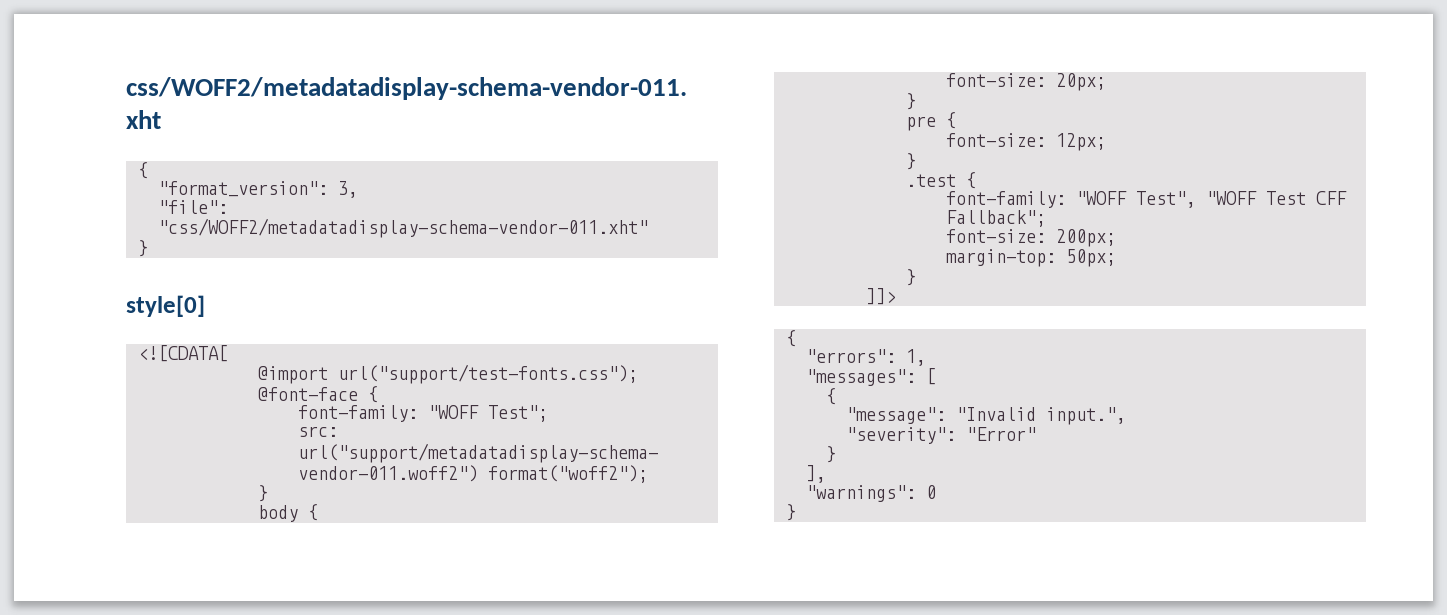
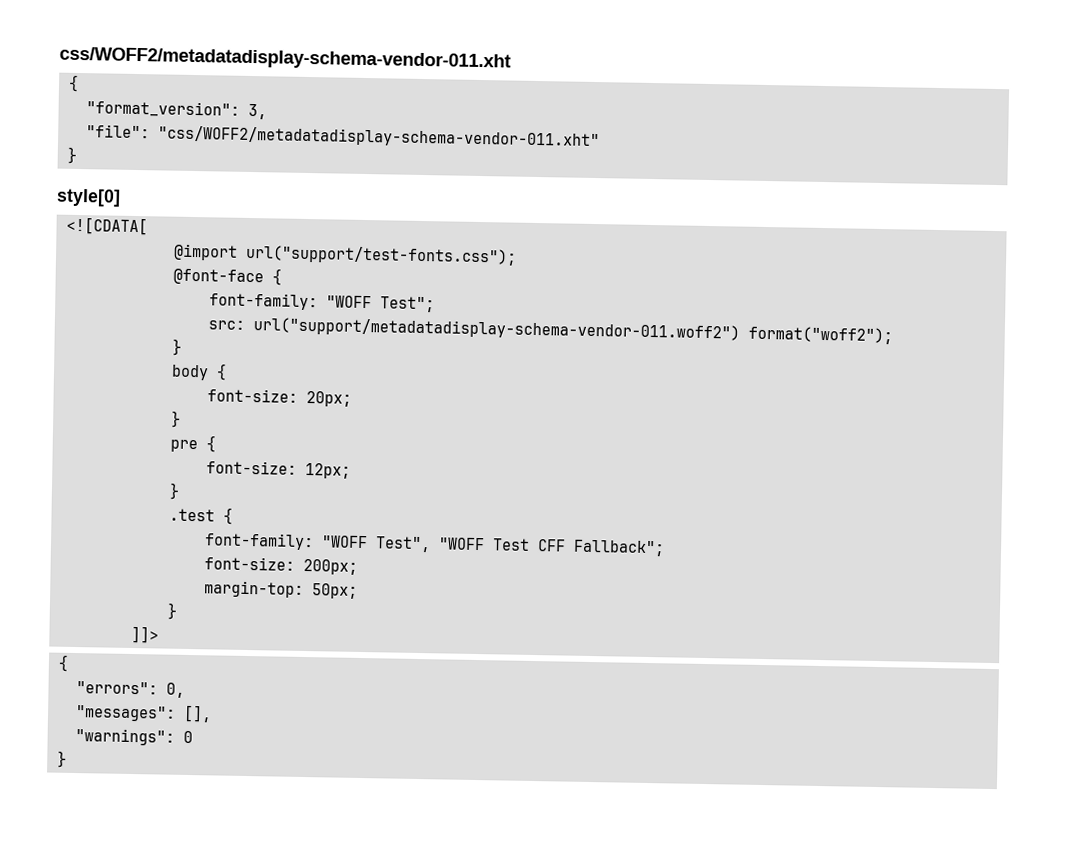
[906,349,927,366] 1, -> [166,682,186,698] 0,
[926,368,937,385] [826,388,837,405] [846,407,1127,425] [846,427,1037,444] [826,446,837,463] [806,465,827,483] [ // { // "message": "Invalid input.", // "severity": "Error" // } // ], -> [183,704,213,723] [],

